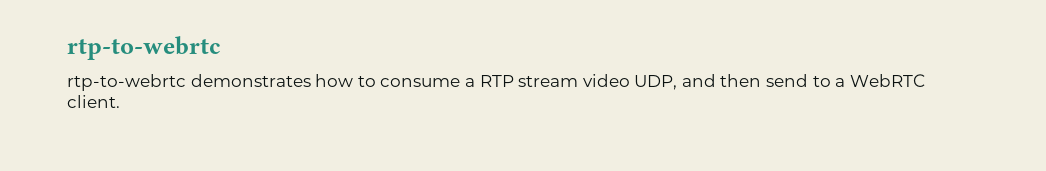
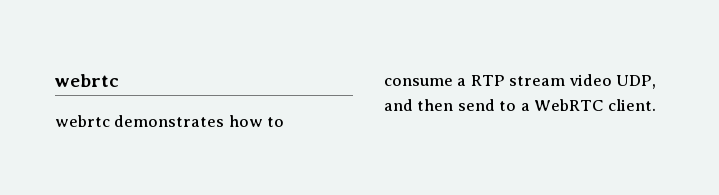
[67,36,221,60] [67,74,186,91] rtp-to-webrtc // rtp-to-webrtc -> [55,74,119,87] [55,115,110,127] webrtc // webrtc

